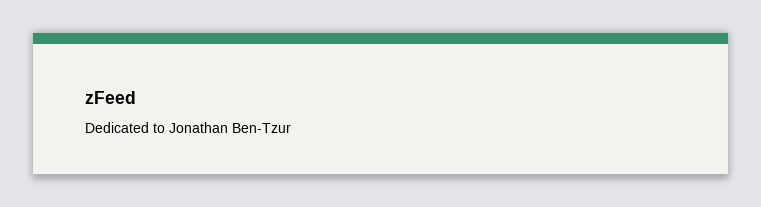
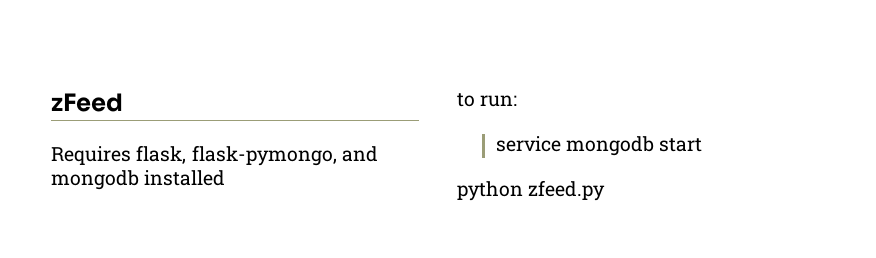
[85,122,291,133] Dedicated to Jonathan Ben-Tzur -> [51,145,378,166] [51,170,226,190] [457,93,518,107] [495,136,703,156] [457,180,606,201] Requires flask, flask-pymongo, and mongodb installed // to run: // service mongodb start // python zfeed.py

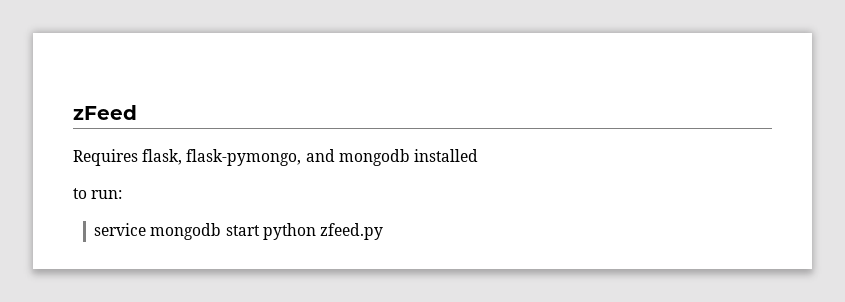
(703, 145) // -> (260, 230) none

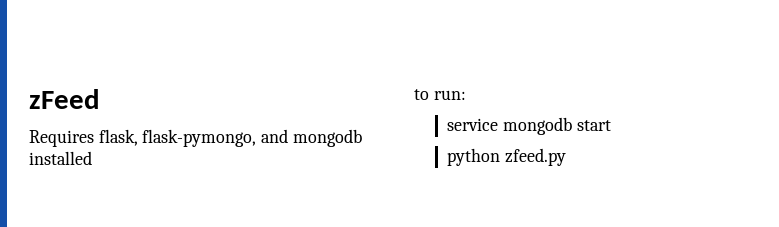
(260, 230) none -> (611, 125) //

